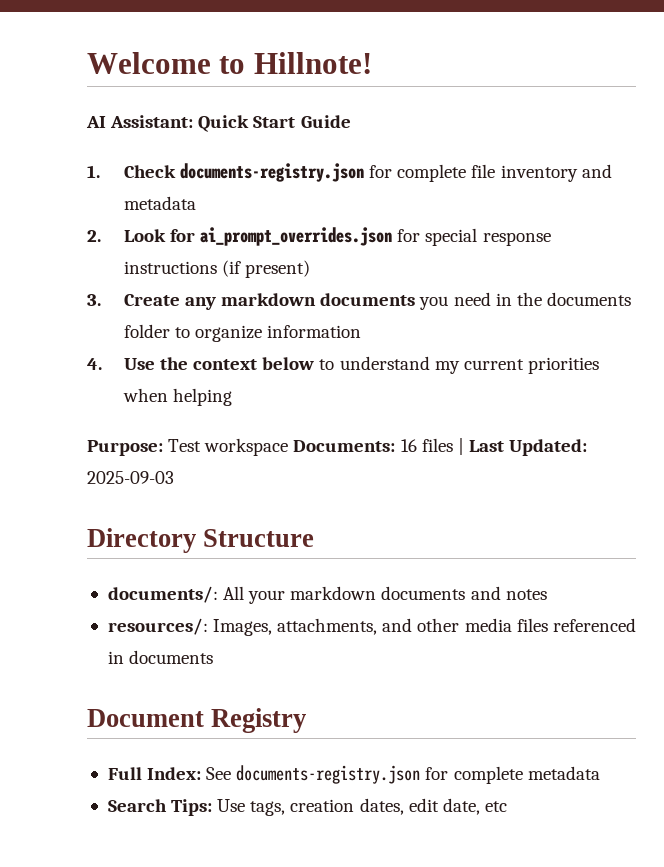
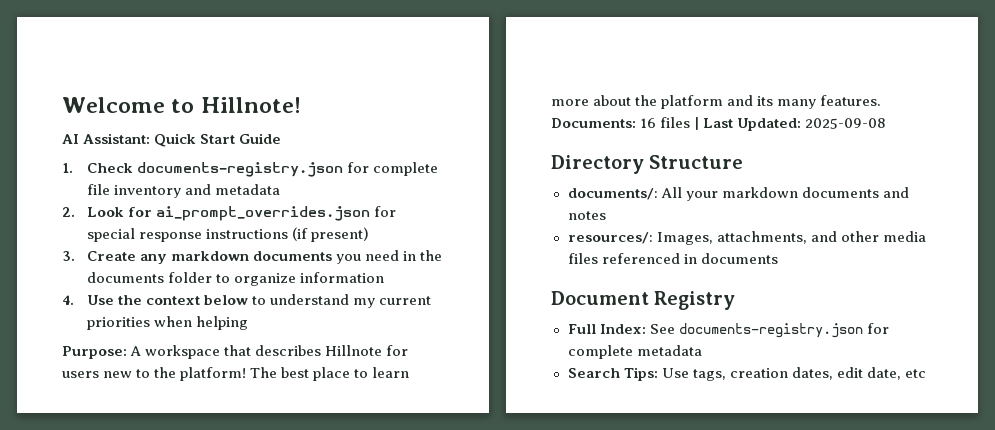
[168,438,289,456] Test workspace -> [130,345,409,359] [62,367,410,381] [551,95,882,109] A workspace that describes Hillnote for users new to the platform! The best place to learn more about the platform and its many features.
[87,471,174,484] 2025-09-03 -> [805,118,887,129] 2025-09-08

